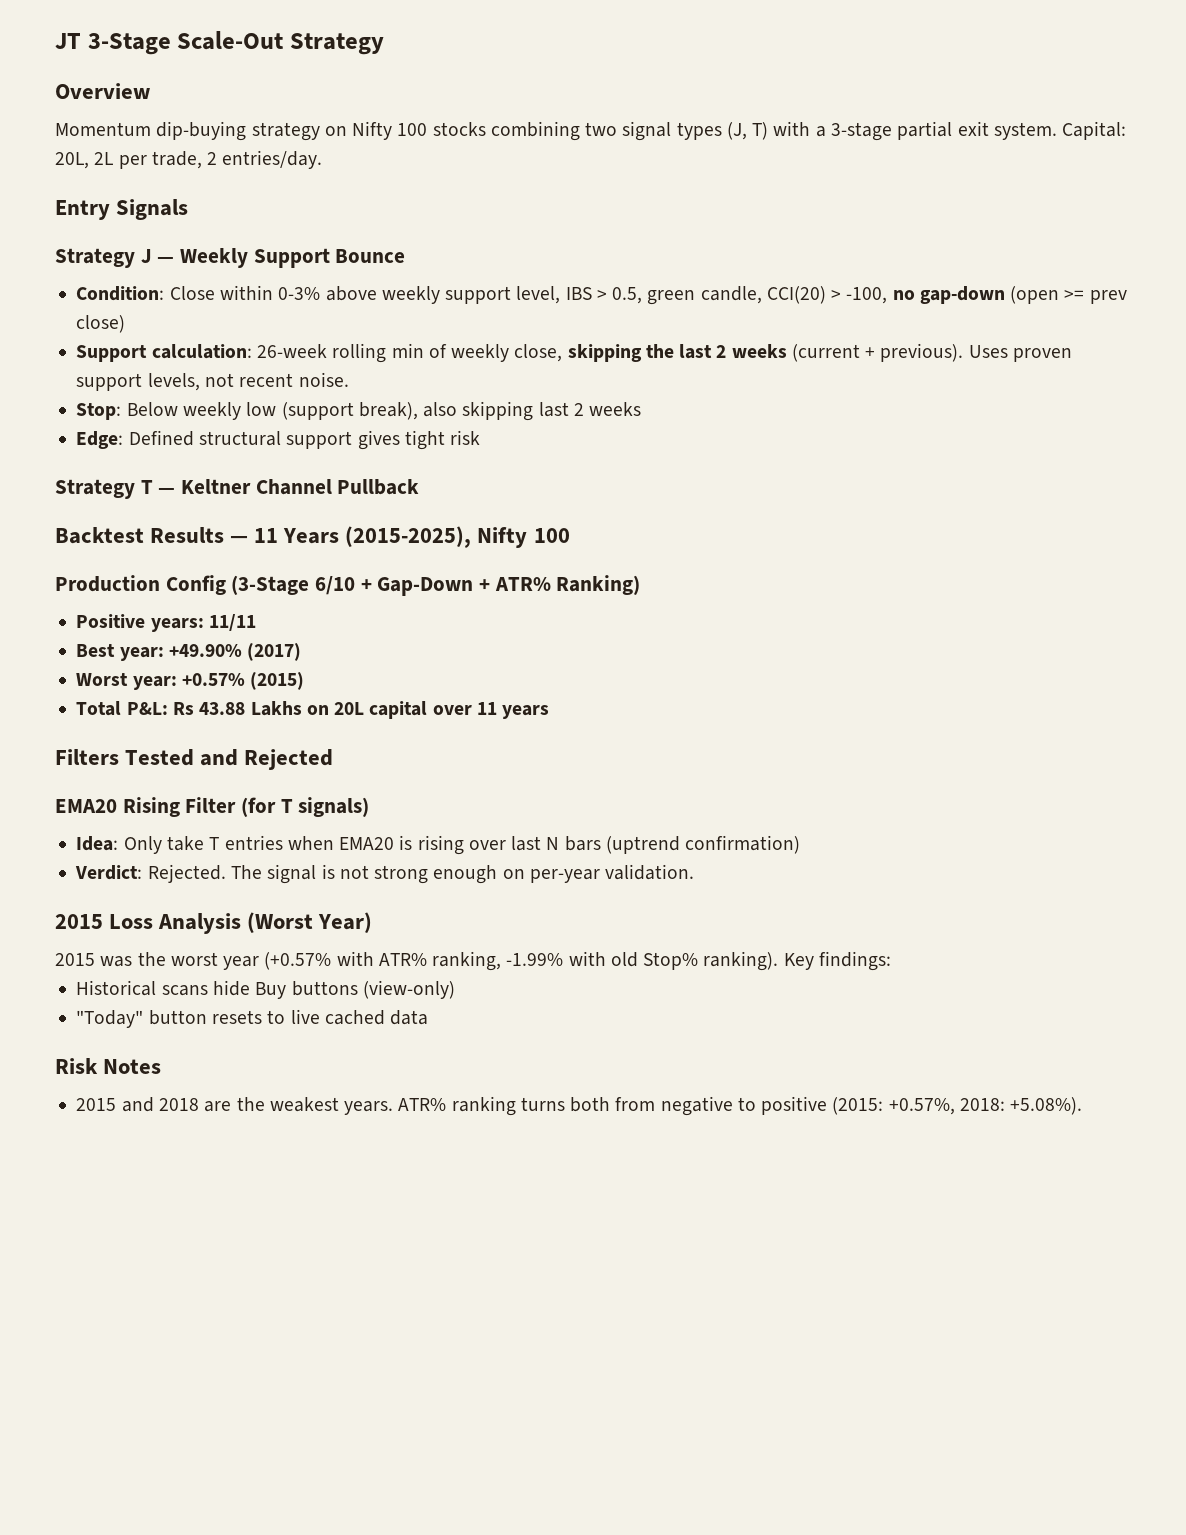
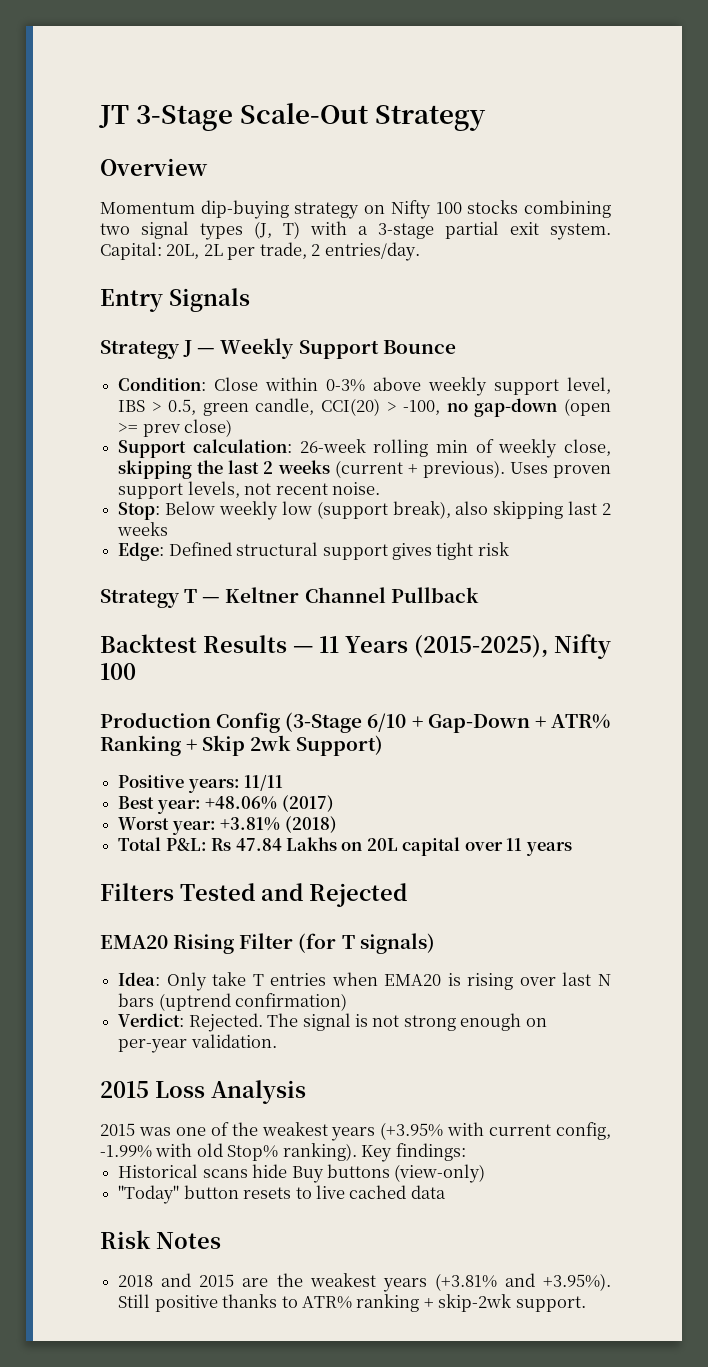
[556,575,641,595] Ranking) -> [100,735,383,756] Ranking + Skip 2wk Support)
[168,644,242,657] +49.90% -> [205,796,278,810] +48.06%
[181,672,305,690] +0.57% (2015) -> [220,816,337,833] +3.81% (2018)
[199,702,246,715] 43.88 -> [235,838,282,851] 47.84
[247,912,373,933] (Worst Year) -> (306, 1092) none
[137,951,502,971] the worst year (+0.57% with ATR% ranking, -> [175,1122,611,1141] one of the weakest years (+3.95% with current config,
[76,1096,1083,1116] 2015 and 2018 are the weakest years. ATR% ranking turns both from negative to positive (2015: +0.57%, 2018: +5.08%). -> [118,1273,611,1292] [118,1294,586,1312] 2018 and 2015 are the weakest years (+3.81% and +3.95%). Still positive thanks to ATR% ranking + skip-2wk support.

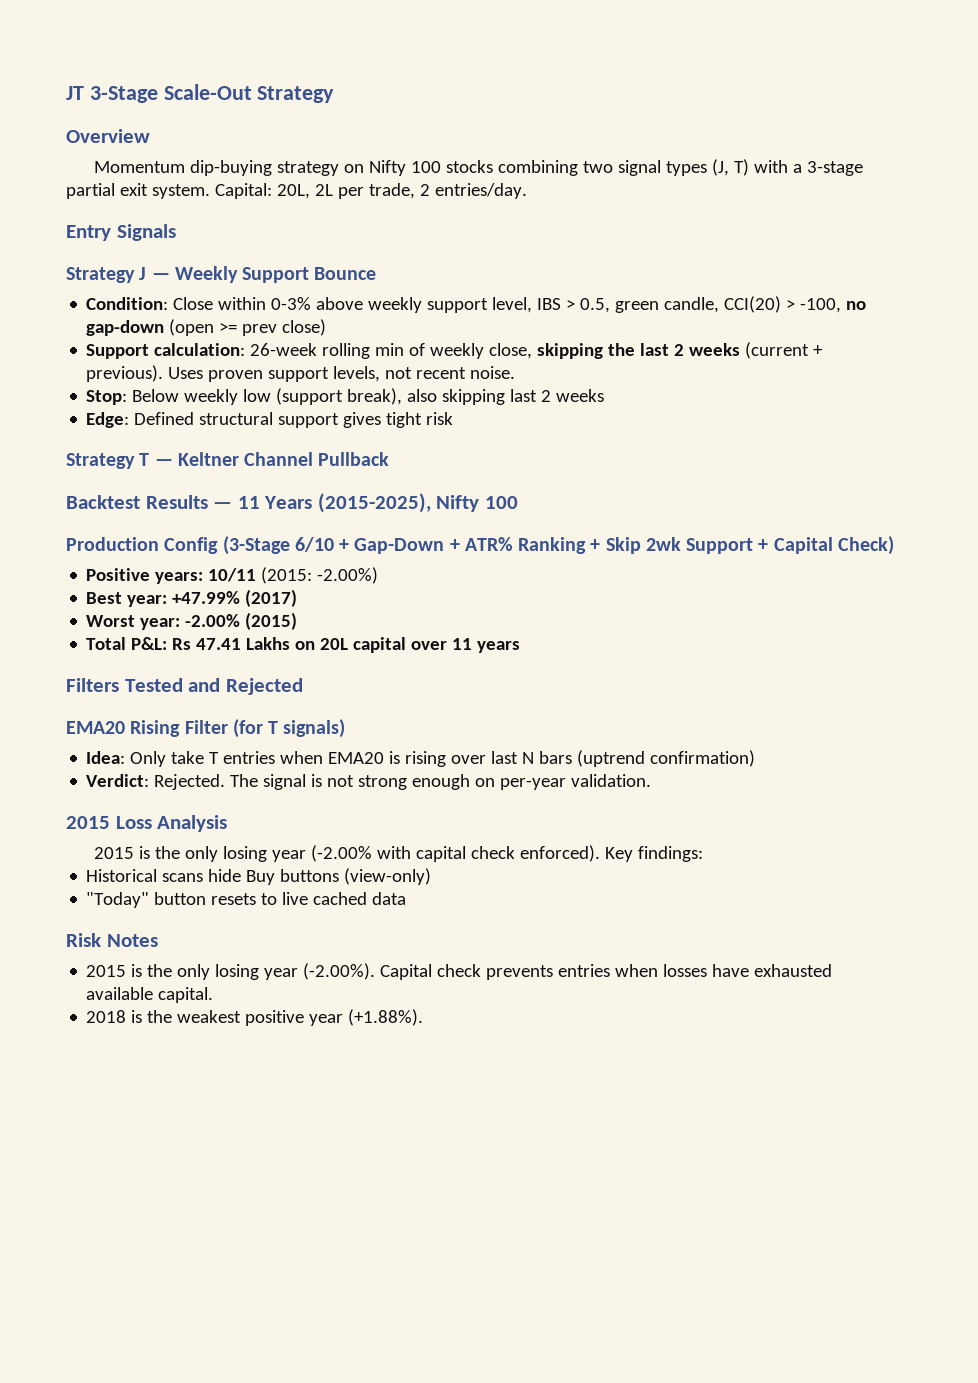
[295,735,383,756] Support) -> [686,536,894,555] Support + Capital Check)
[244,774,284,791] 11/11 -> [208,567,379,584] 10/11 (2015: -2.00%)
[205,796,278,810] +48.06% -> [172,591,241,604] +47.99%
[220,816,337,833] +3.81% (2018) -> [185,612,298,630] -2.00% (2015)
[235,838,282,851] 47.84 -> [196,638,242,650] 47.41
[138,1122,611,1141] [100,1143,357,1161] was one of the weakest years (+3.95% with current config, -1.99% with old Stop% ranking). -> [139,845,601,862] is the only losing year (-2.00% with capital check enforced).
[118,1273,611,1292] [118,1294,586,1312] 2018 and 2015 are the weakest years (+3.81% and +3.95%). Still positive thanks to ATR% ranking + skip-2wk support. -> [86,963,833,980] [86,987,214,1003] [86,1009,424,1026] 2015 is the only losing year (-2.00%). Capital check prevents entries when losses have exhausted available capital. // 2018 is the weakest positive year (+1.88%).

